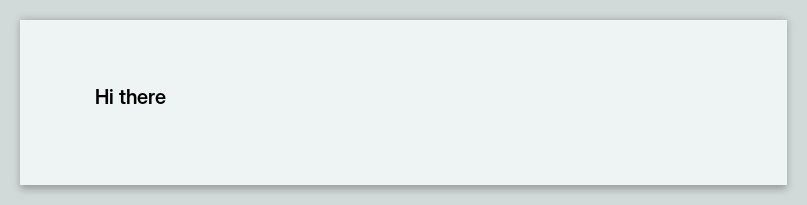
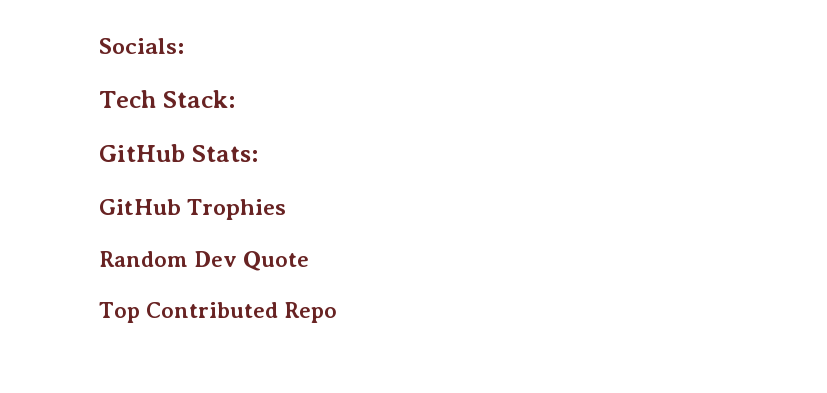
[95,89,167,104] Hi there -> [99,38,184,54] [99,90,236,108] [99,144,259,162] [99,199,287,220] [99,251,310,271] [99,302,338,323] Socials: // Tech Stack: // GitHub Stats: // GitHub Trophies // Random Dev Quote // Top Contributed Repo

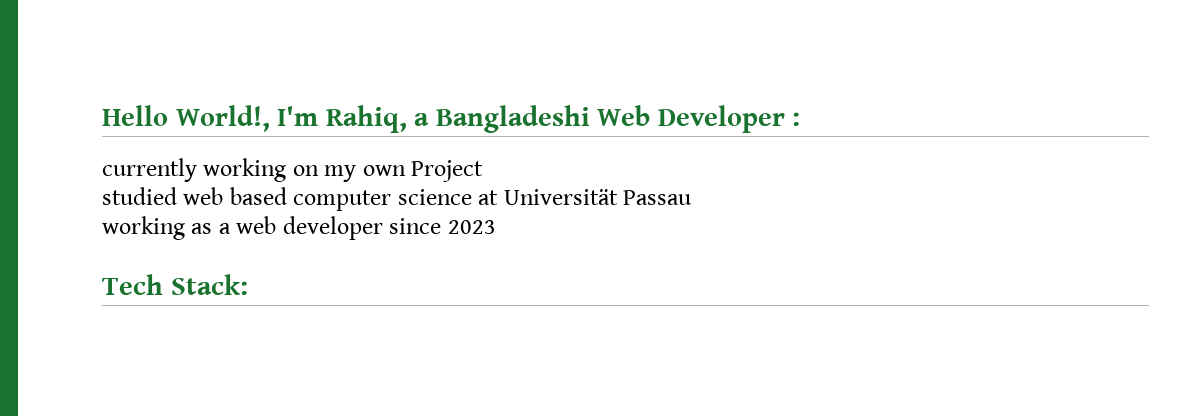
[99,38,184,54] [99,90,236,108] [99,144,259,162] [99,199,287,220] [99,251,310,271] [99,302,338,323] Socials: // Tech Stack: // GitHub Stats: // GitHub Trophies // Random Dev Quote // Top Contributed Repo -> [102,105,801,133] [102,158,484,182] [102,187,692,211] [102,216,496,240] [102,274,248,295] Hello World!, I'm Rahiq, a Bangladeshi Web Developer : // currently working on my own Project // studied web based computer science at Universität Passau // working as a web developer since 2023 // Tech Stack:

